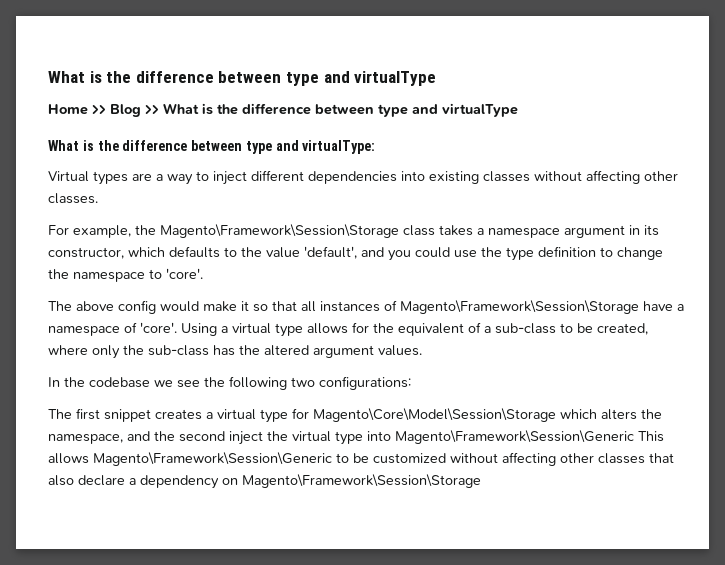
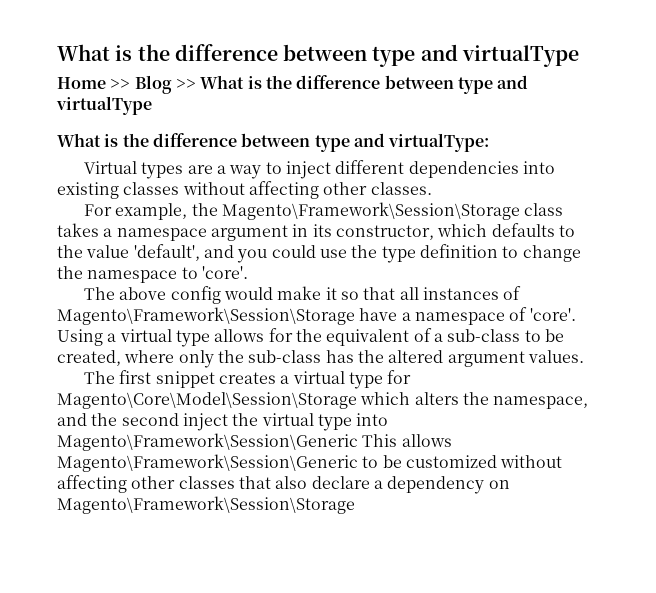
[48,376,411,390] // In the codebase we see the following two configurations: -> (584, 356) none

